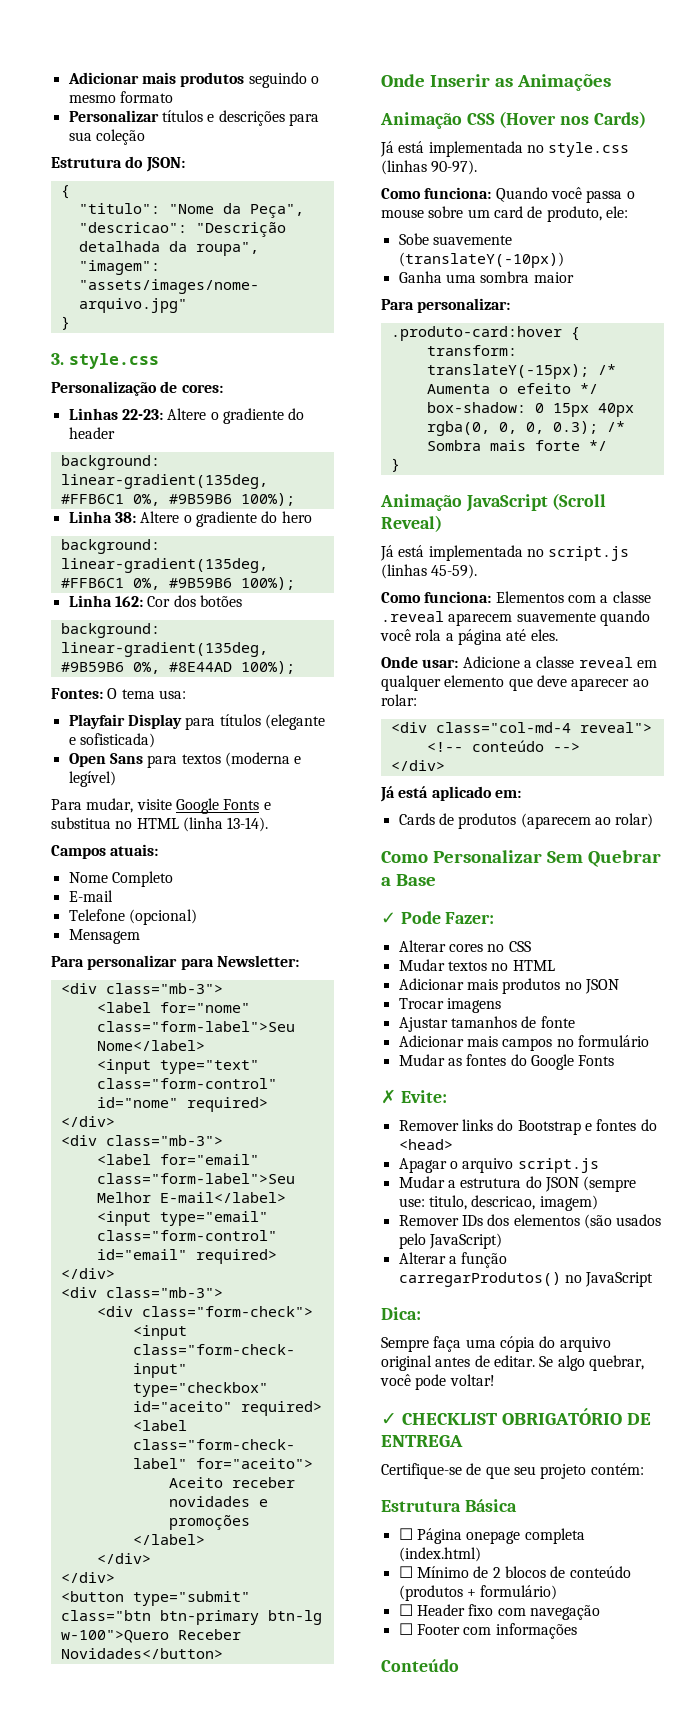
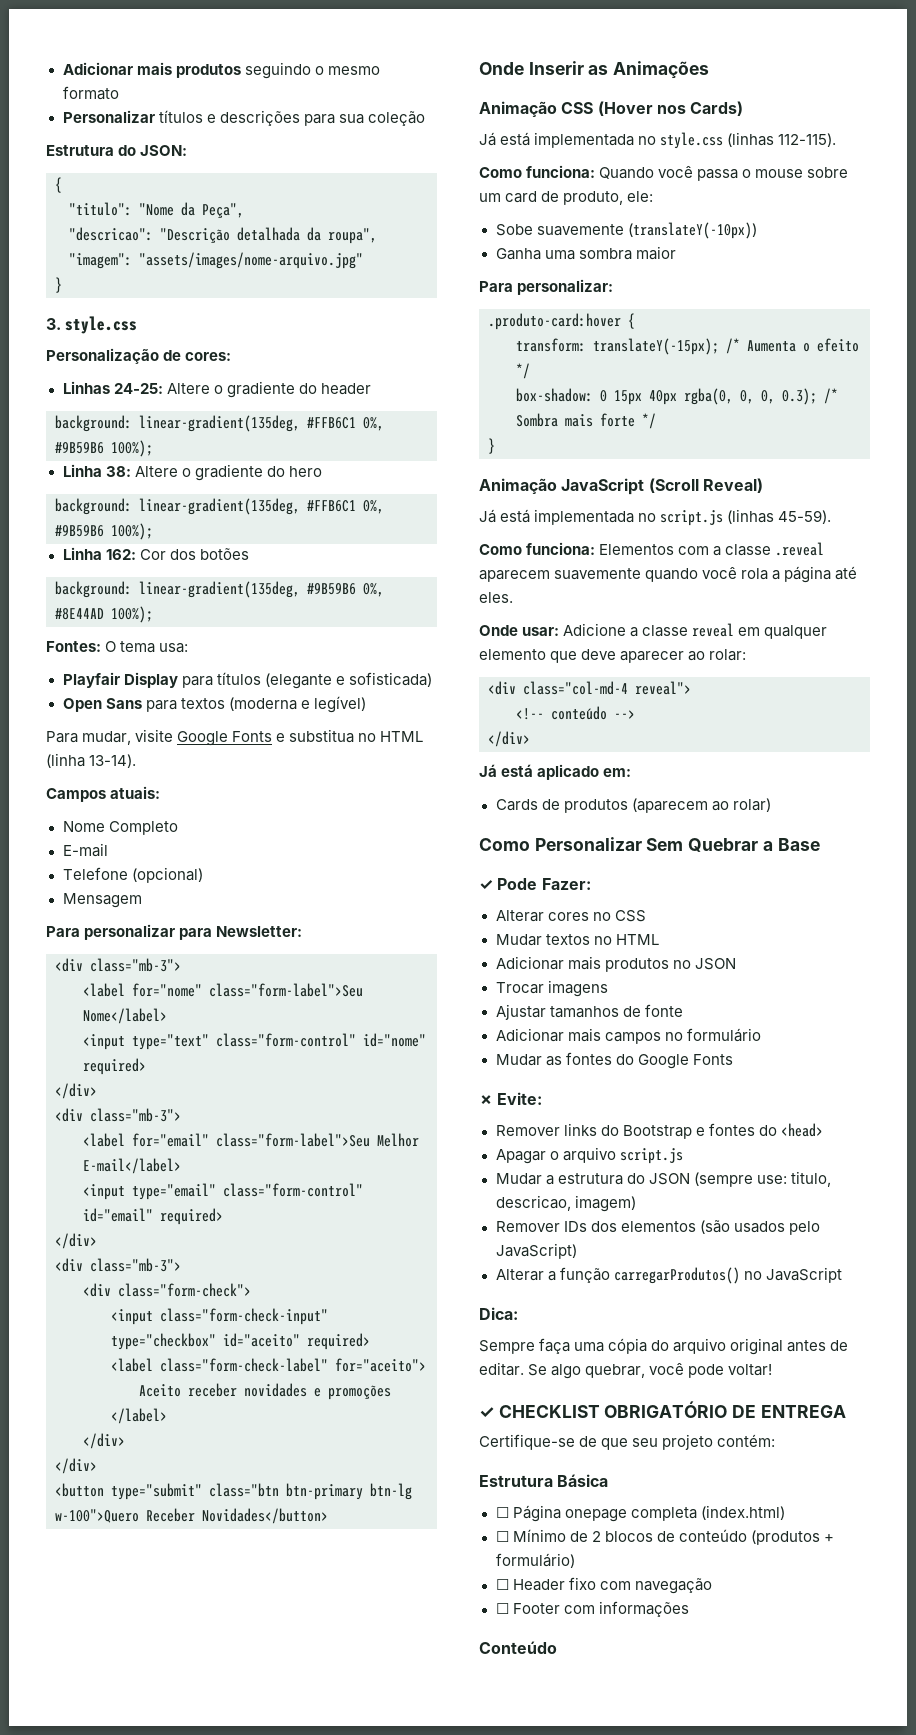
[121,409,163,420] 22-23: -> [113,383,163,394] 24-25:
[431,160,478,175] 90-97). -> [778,133,837,147] 112-115).

